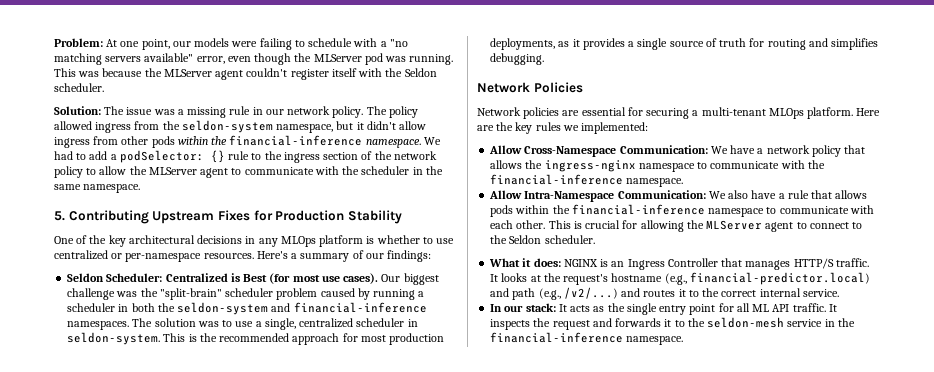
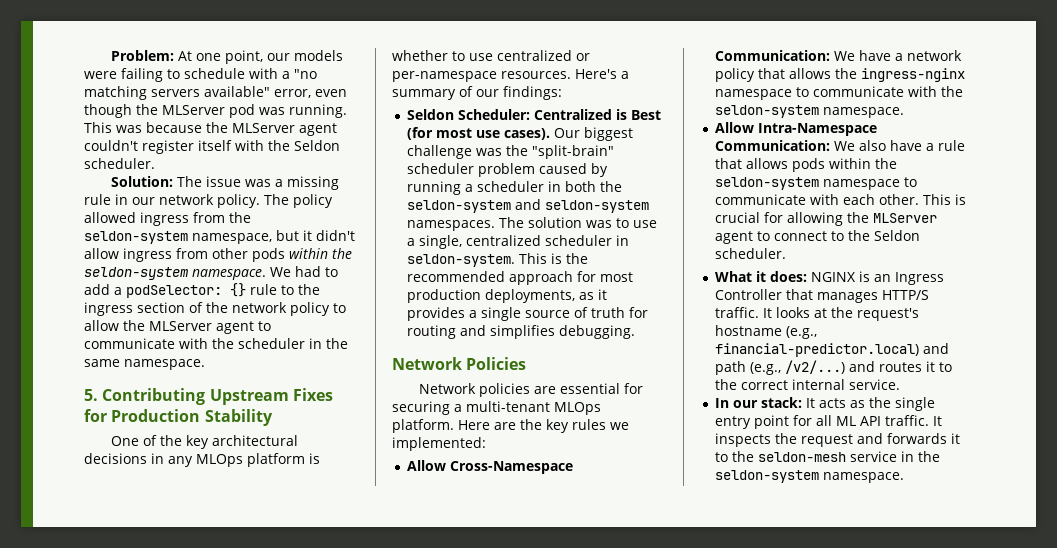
[229,135,363,146] financial-inference -> [84,267,189,280] seldon-system
[293,302,427,313] financial-inference -> [545,200,650,213] seldon-system
[490,174,624,185] financial-inference -> [715,105,820,118] seldon-system
[571,204,705,215] financial-inference -> [715,177,820,190] seldon-system
[490,332,624,343] financial-inference -> [715,470,820,483] seldon-system

